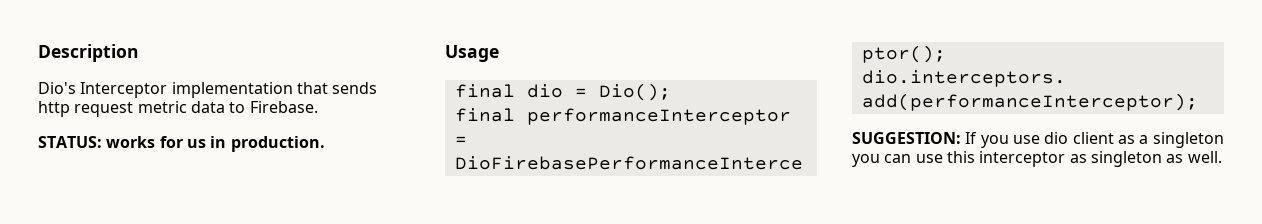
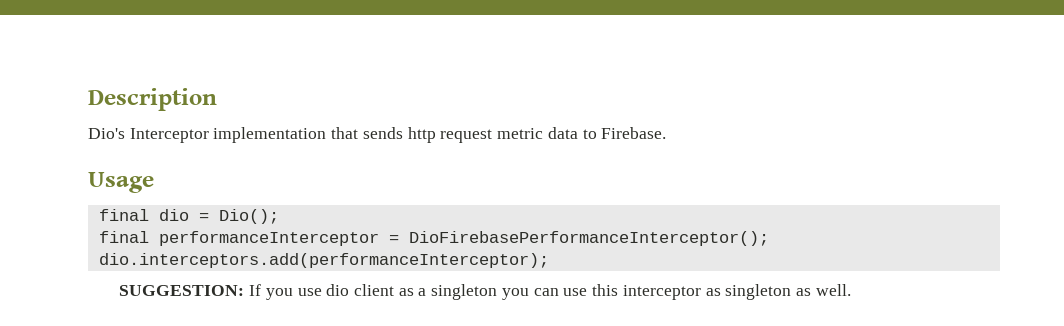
[38,136,325,152] // STATUS: works for us in production. -> (667, 133) none

